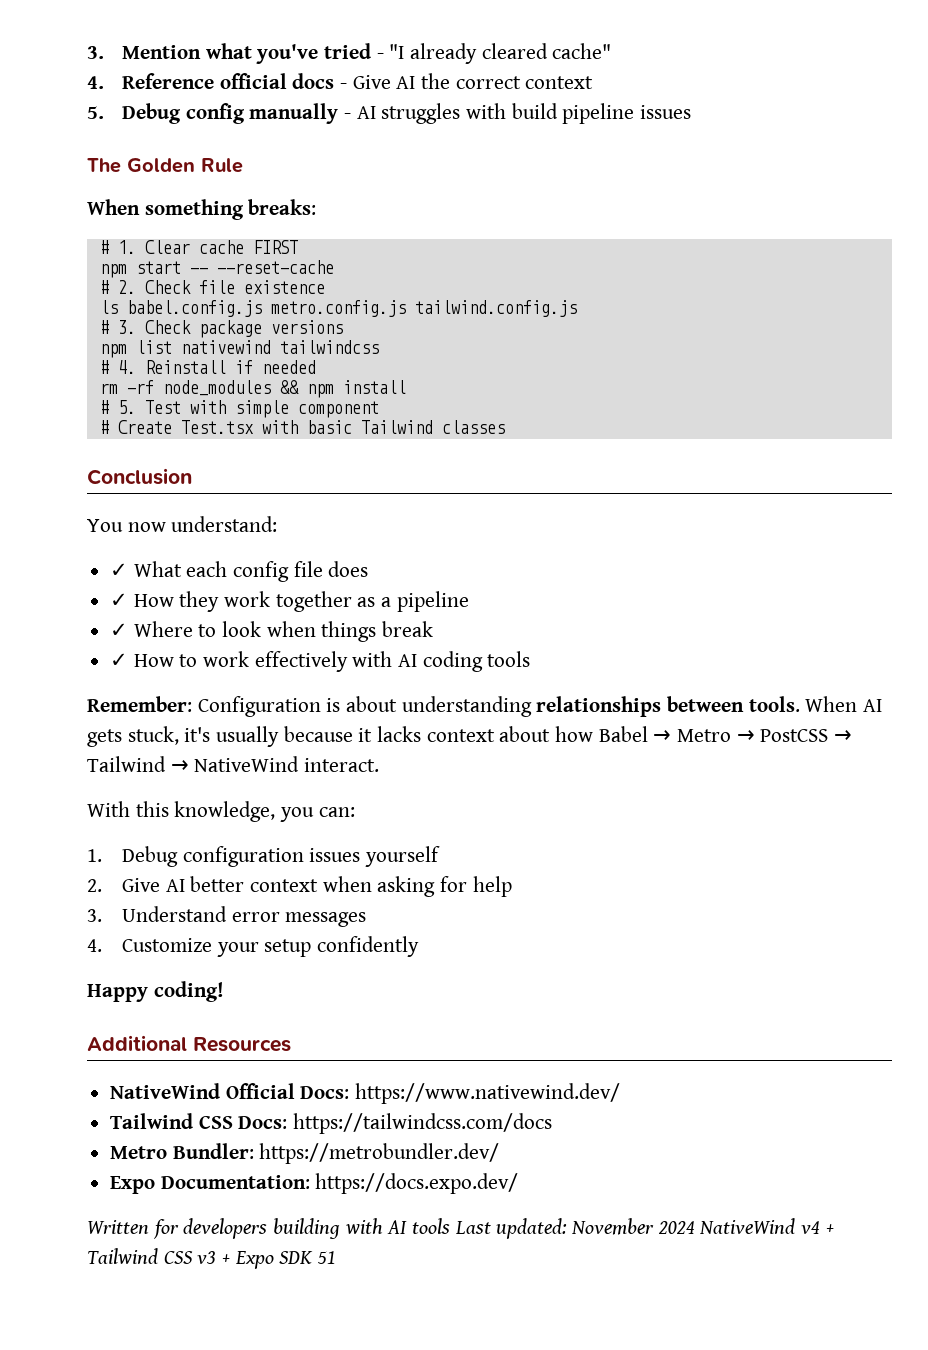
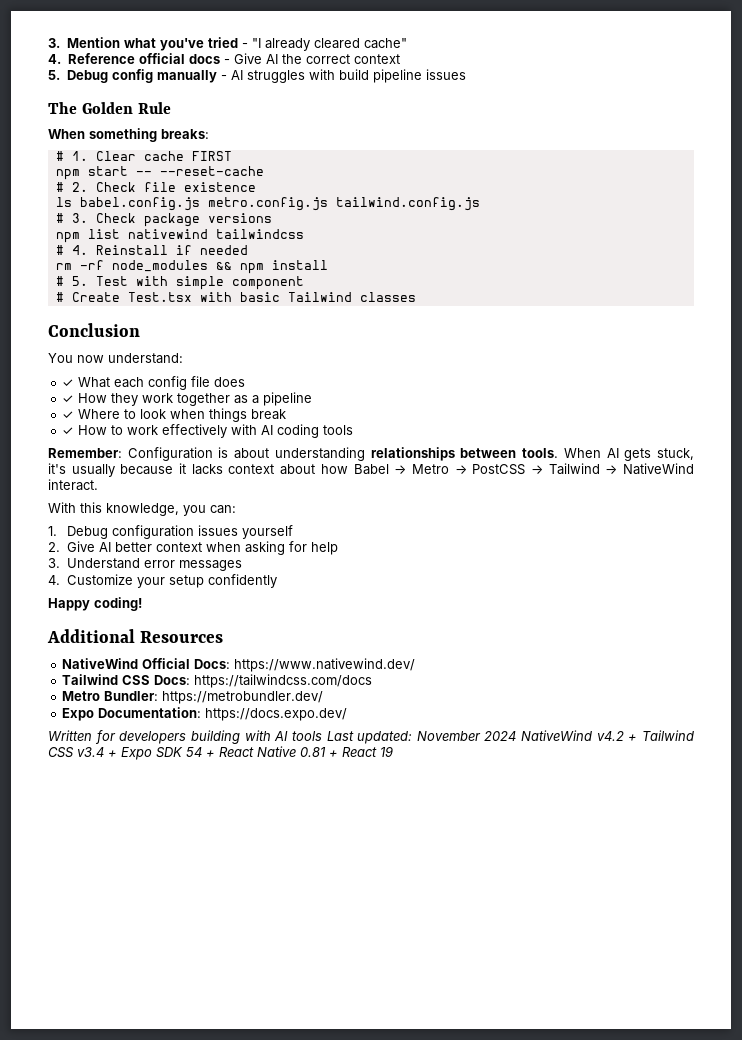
[801,1221,821,1234] v4 -> [596,731,624,741] v4.2
[197,1251,217,1264] v3 -> [77,747,104,757] v3.4
[317,1251,337,1264] 51 -> [186,746,394,757] 54 + React Native 0.81 + React 19

